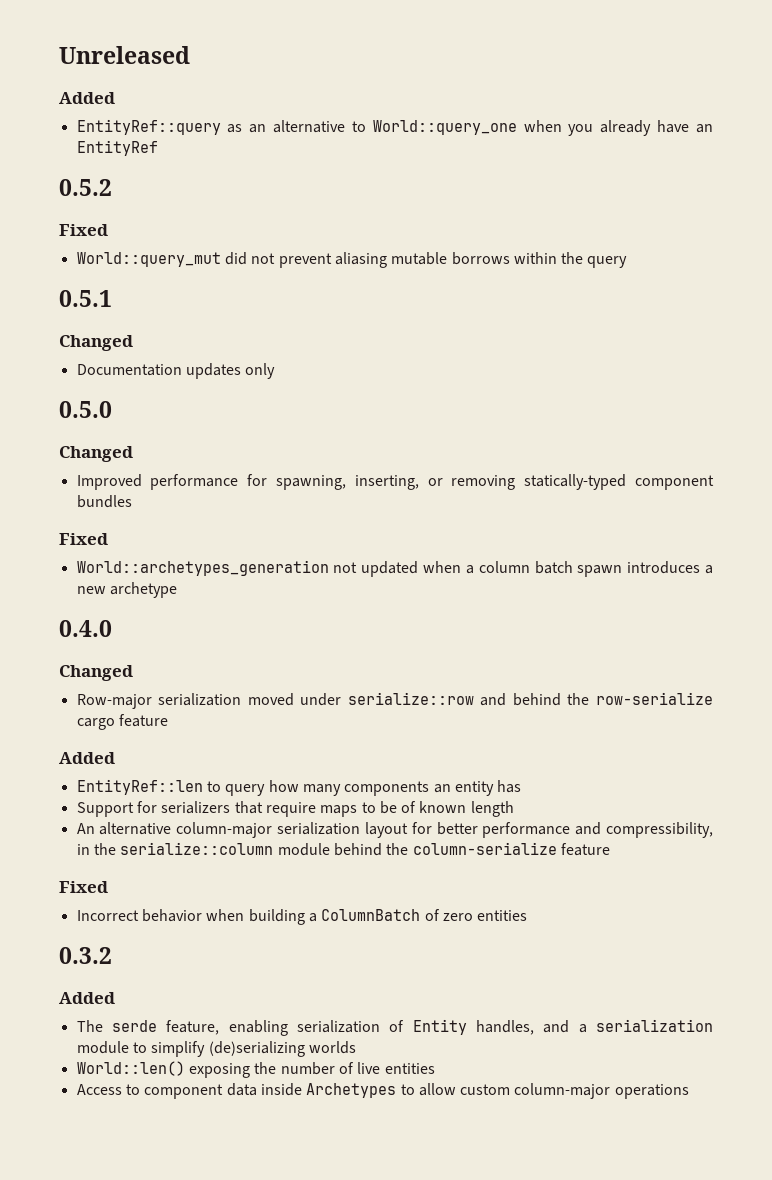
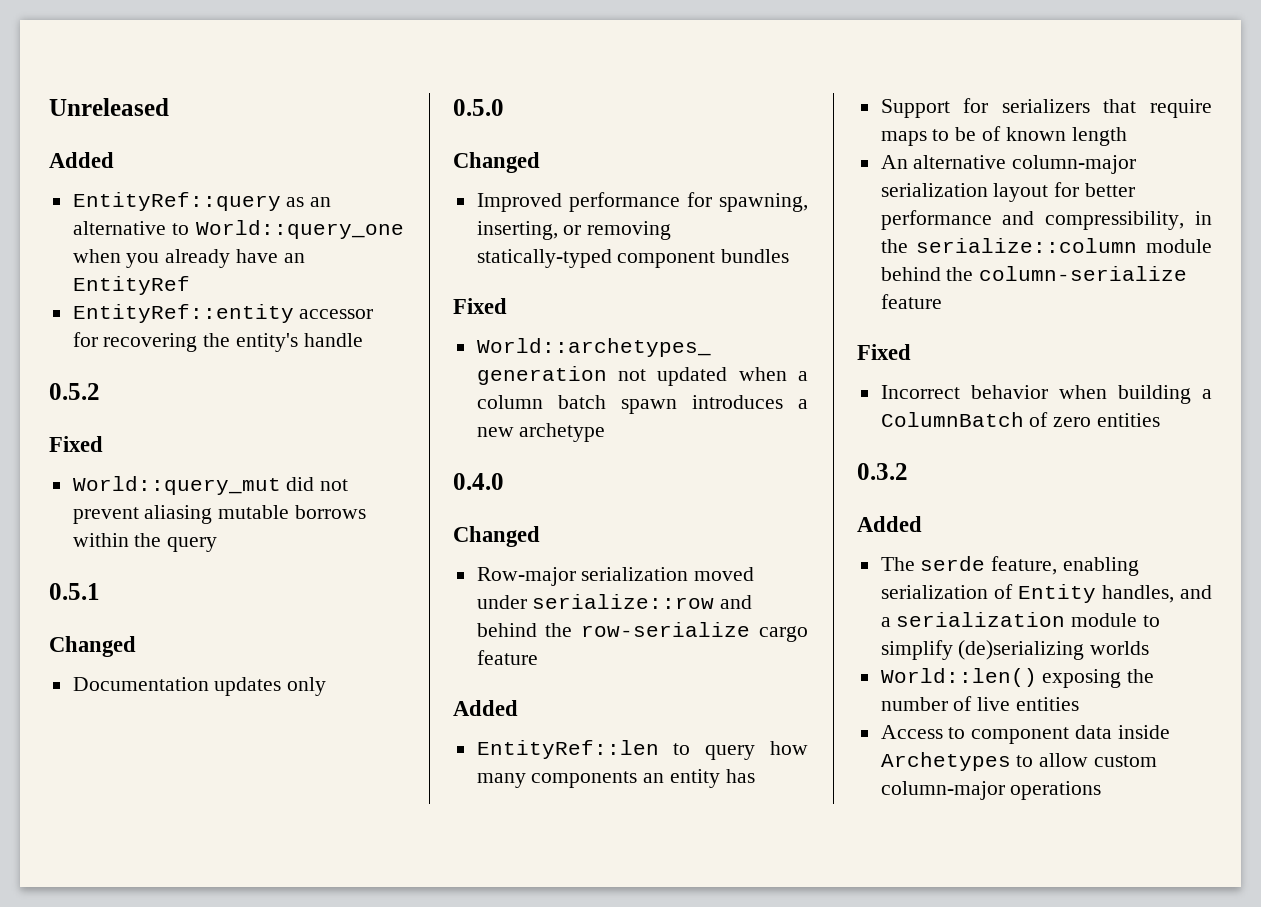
(158, 148) none -> [72,304,374,323] [72,332,363,352] // EntityRef::entity accessor for recovering the entity's handle

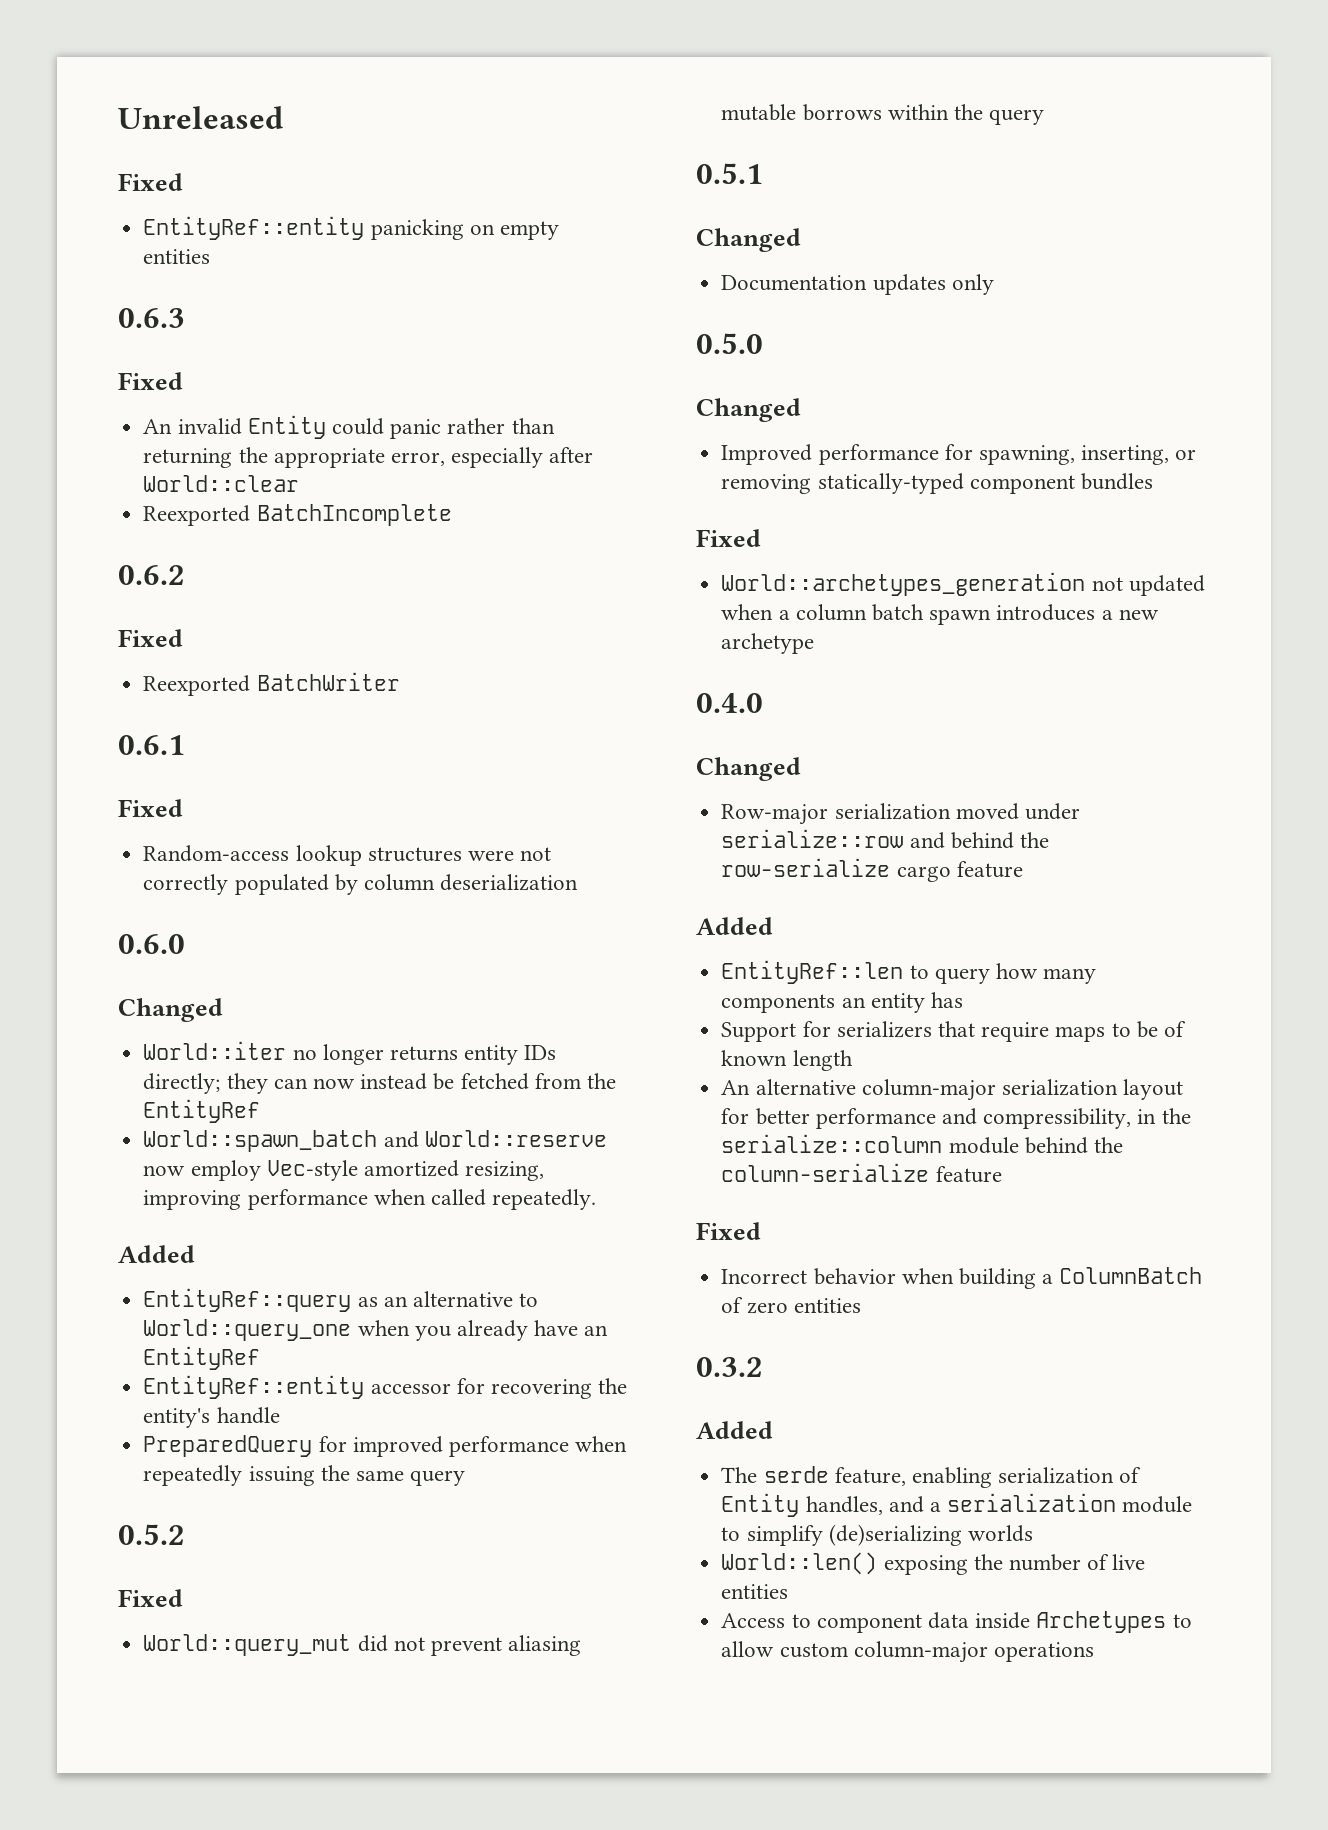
(169, 107) none -> [118,173,183,191] [143,216,559,240] [143,249,211,264] [118,308,185,328] [118,372,183,390] [143,415,555,439] [143,447,594,468] [143,475,300,492] [143,504,452,526] [118,565,185,585] [118,629,183,647] [143,672,400,696] [118,735,185,755] [118,799,183,817] [143,845,552,866] [143,874,579,895] [118,934,185,954] [118,998,223,1022] [143,1041,557,1065] [143,1073,616,1094] [143,1099,261,1123] [143,1130,607,1152] [143,1160,545,1181] [143,1189,597,1210] // Fixed // EntityRef::entity panicking on empty entities // 0.6.3 // Fixed // An invalid Entity could panic rather than returning the appropriate error, especially after World::clear // Reexported BatchIncomplete // 0.6.2 // Fixed // Reexported BatchWriter // 0.6.1 // Fixed // Random-access lookup structures were not correctly populated by column deserialization // 0.6.0 // Changed // World::iter no longer returns entity IDs directly; they can now instead be fetched from the EntityRef // World::spawn_batch and World::reserve now employ Vec-style amortized resizing, improving performance when called repeatedly.
(363, 340) none -> [143,1435,628,1457] [143,1465,466,1486] // PreparedQuery for improved performance when repeatedly issuing the same query

